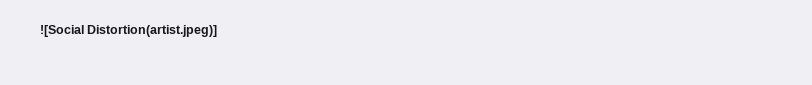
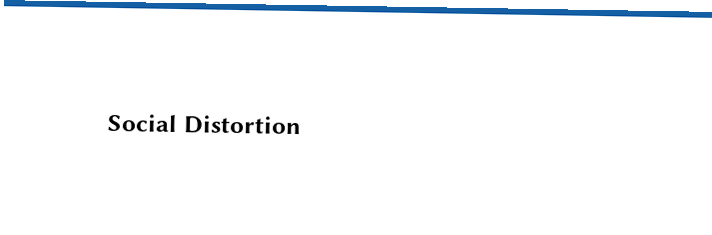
[40,25,218,37] ![Social Distortion(artist.jpeg)] -> [107,113,301,136] Social Distortion

